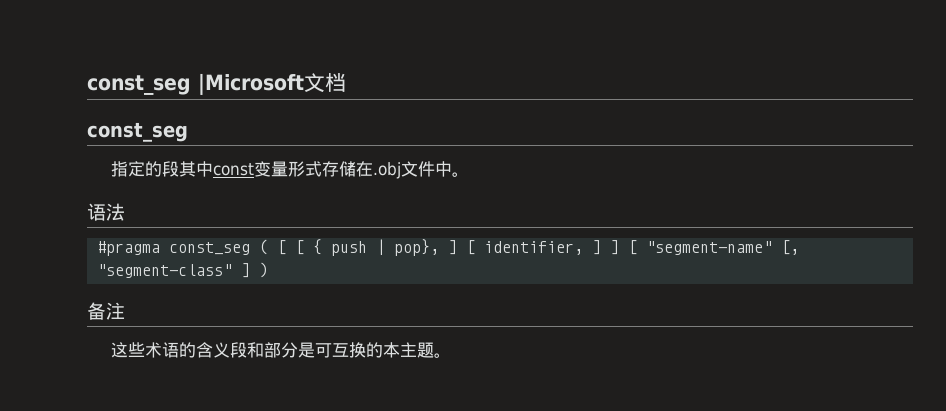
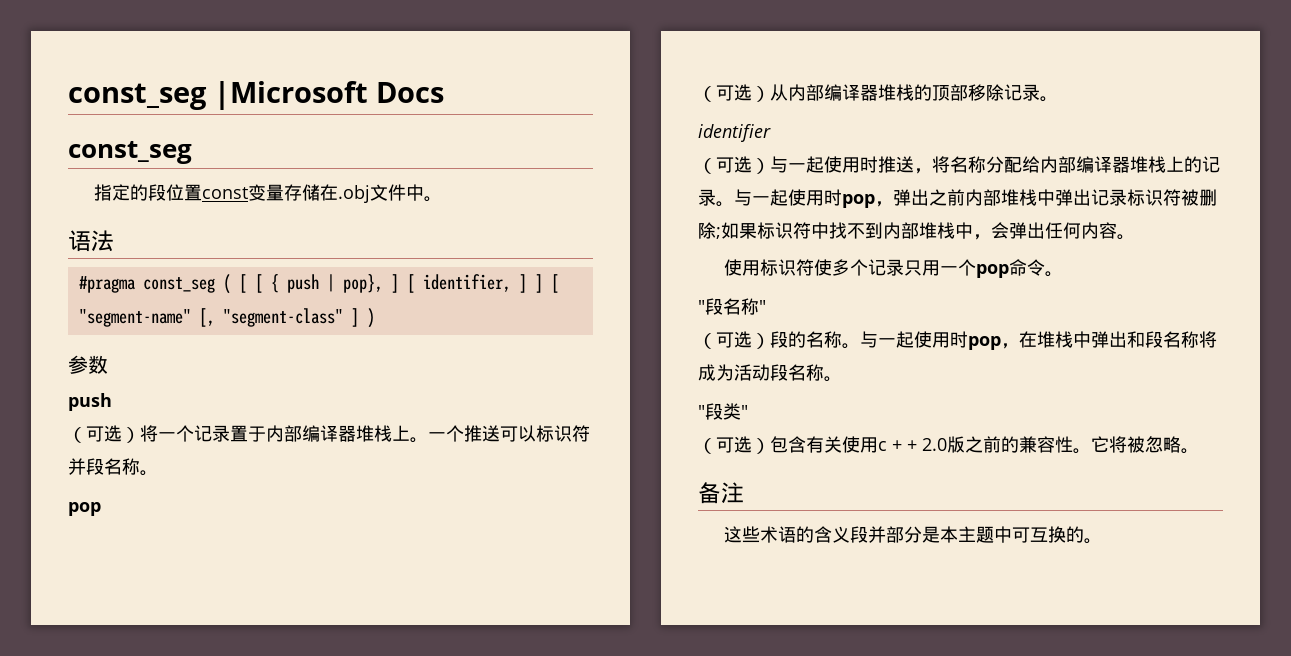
[304,73,346,93] 文档 -> [375,82,444,103] Docs
[179,161,214,177] 其中 -> [166,184,203,201] 位置
[288,161,323,177] 形式 -> (285, 192) none
(269, 270) none -> [68,355,108,374] [68,393,112,411] [68,425,590,443] [68,458,158,476] [68,502,101,516] [698,84,1058,102] [698,124,771,142] [698,156,1220,174] [698,189,1217,208] [698,222,1135,240] [724,259,1064,278] [698,298,766,315] [698,331,1217,350] [698,364,842,382] [698,403,748,420] [698,436,1199,454] // 参数 // push // （可选）将一个记录置于内部编译器堆栈上。一个推送可以标识符并段名称。 // pop // （可选）从内部编译器堆栈的顶部移除记录。 // identifier // （可选）与一起使用时推送，将名称分配给内部编译器堆栈上的记录。与一起使用时pop，弹出之前内部堆栈中弹出记录标识符被删除;如果标识符中找不到内部堆栈中，会弹出任何内容。 // 使用标识符使多个记录只用一个pop命令。 // "段名称" // （可选）段的名称。与一起使用时pop，在堆栈中弹出和段名称将成为活动段名称。 // "段类" // （可选）包含有关使用c + + 2.0版之前的兼容性。它将被忽略。
[247,342,316,358] 和部分是 -> [868,526,1013,543] 并部分是本主题中
[383,342,435,358] 本主题 -> (1085, 534) none

